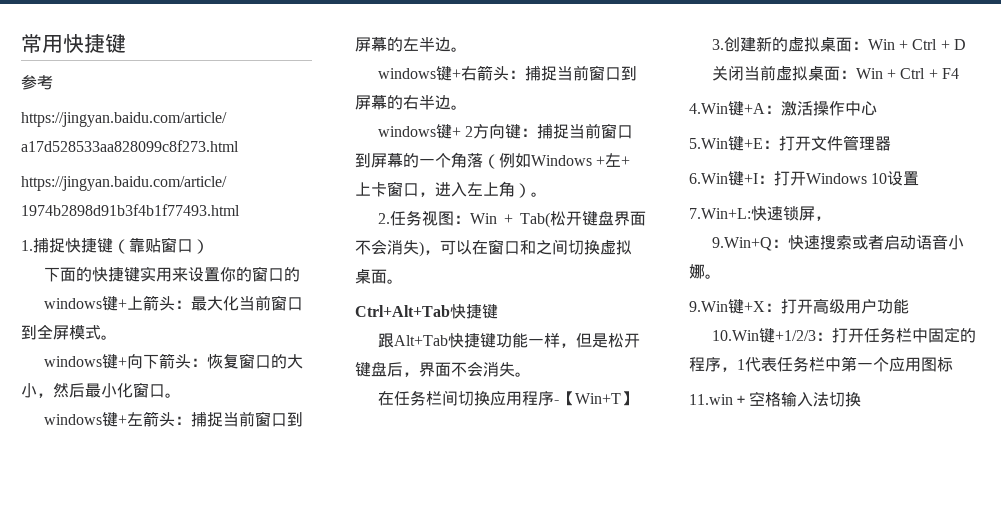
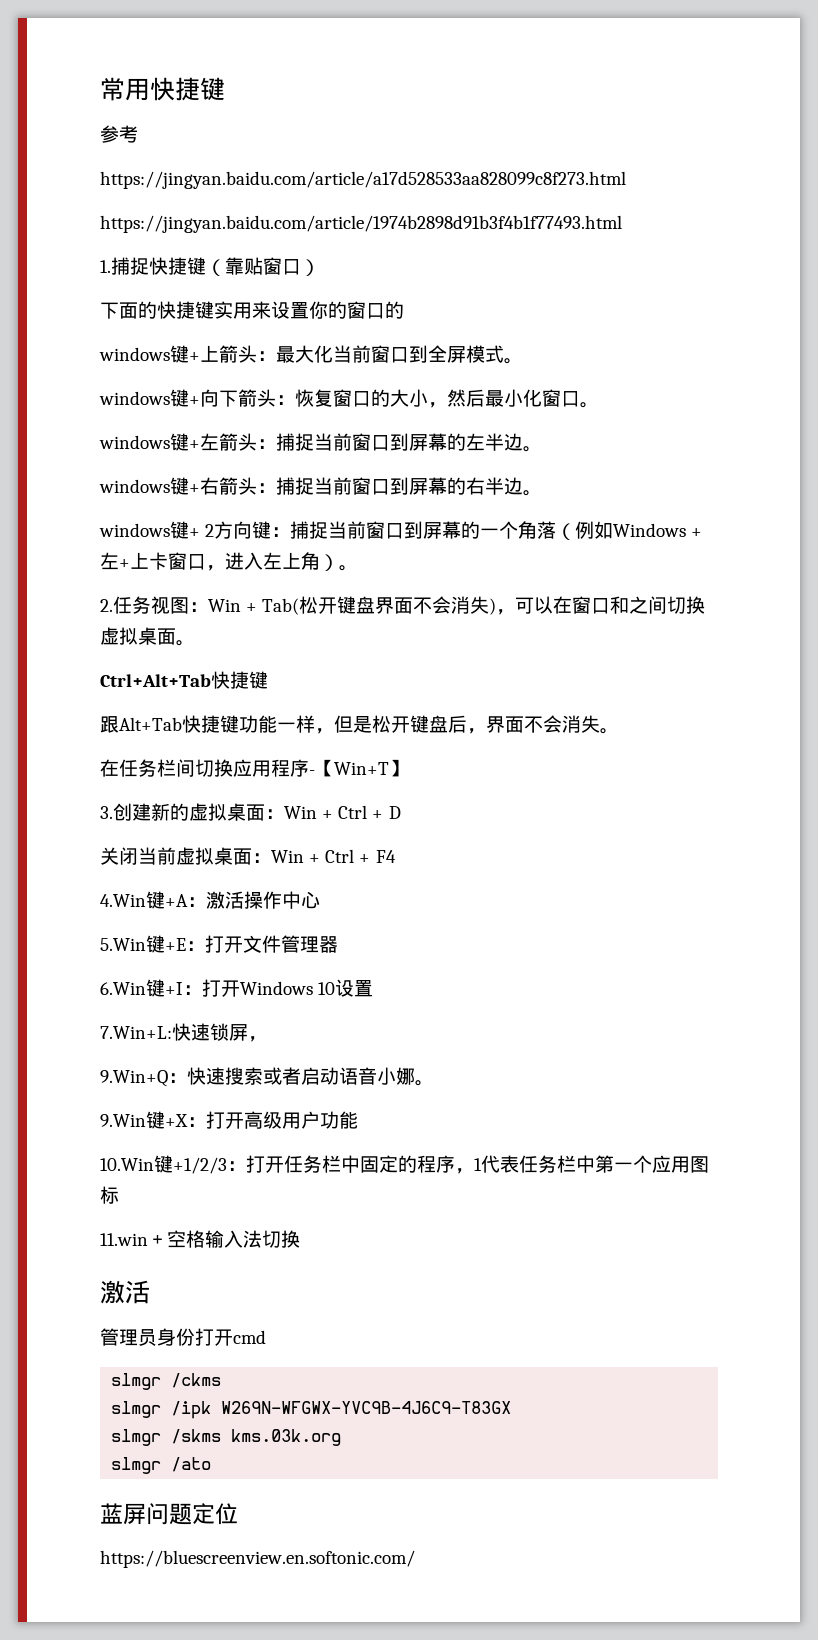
(861, 399) none -> [100,1280,150,1304] [100,1328,266,1346] [111,1373,222,1390] [111,1401,512,1419] [111,1429,342,1446] [111,1457,212,1474] [100,1503,238,1525] [100,1550,415,1568] // 激活 // 管理员身份打开cmd // slmgr /ckms // slmgr /ipk W269N-WFGWX-YVC9B-4J6C9-T83GX // slmgr /skms kms.03k.org // slmgr /ato // 蓝屏问题定位 // https://bluescreenview.en.softonic.com/

